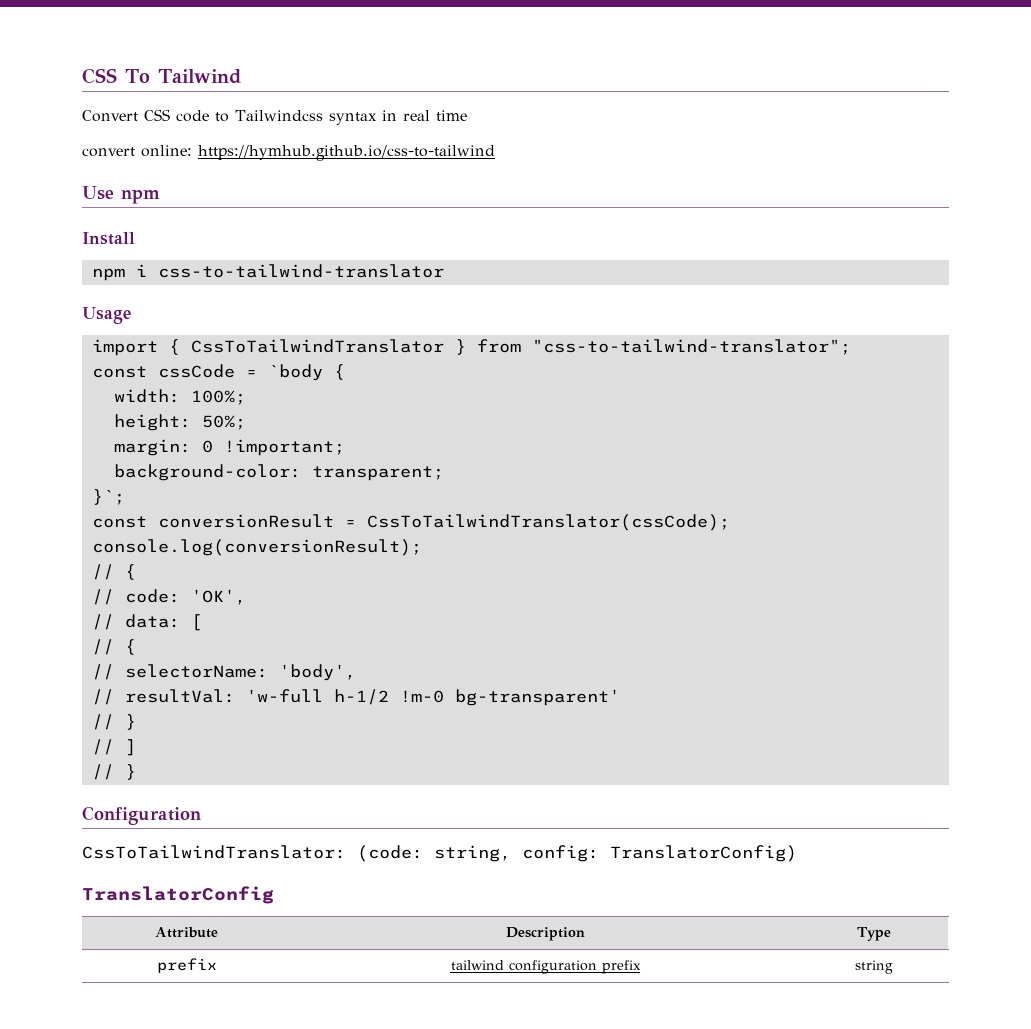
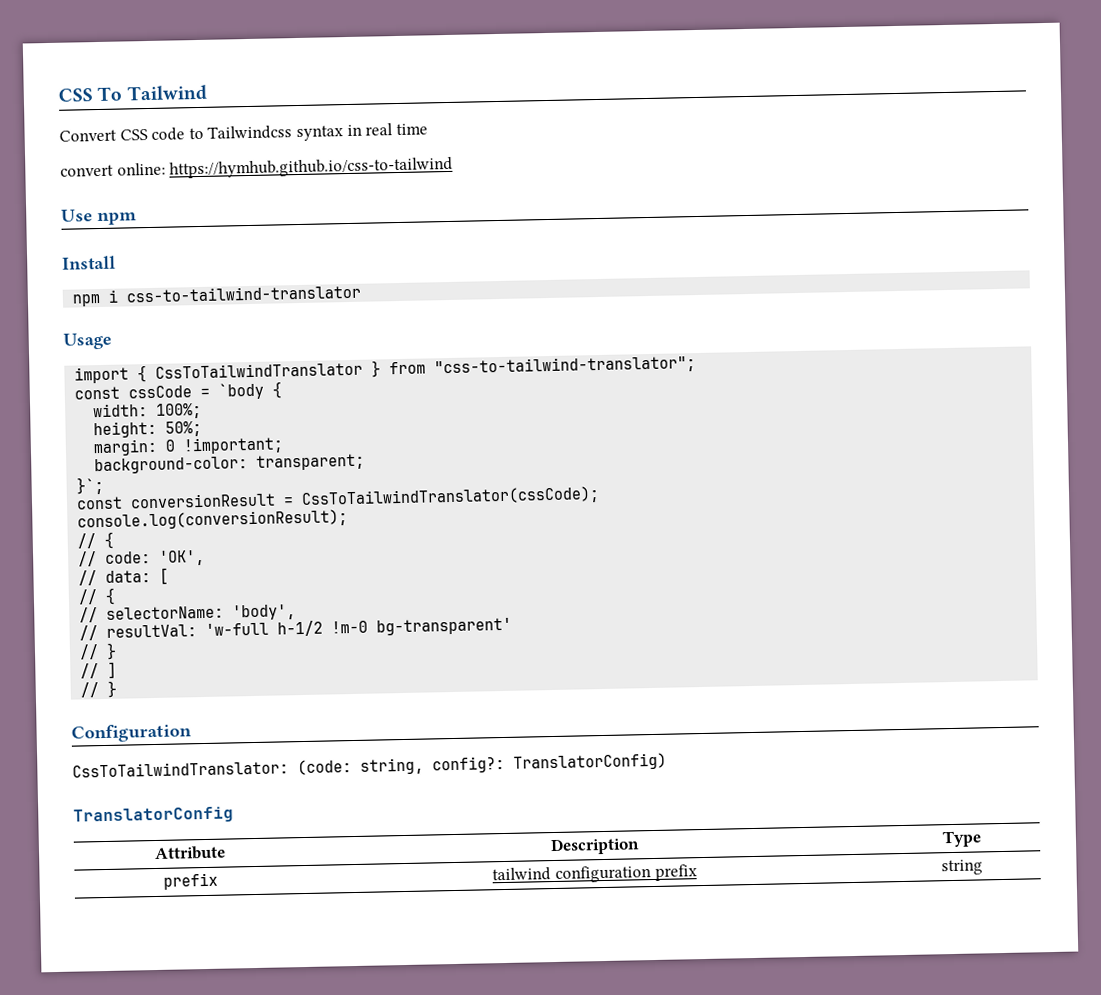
[522,845,599,862] config: -> [432,755,505,774] config?:

